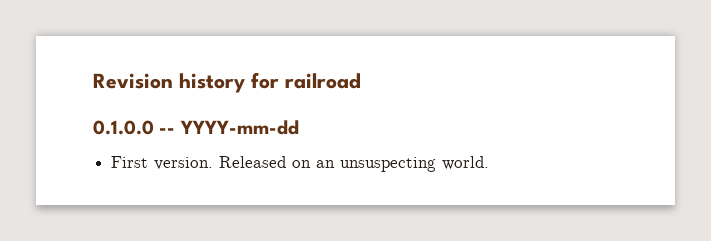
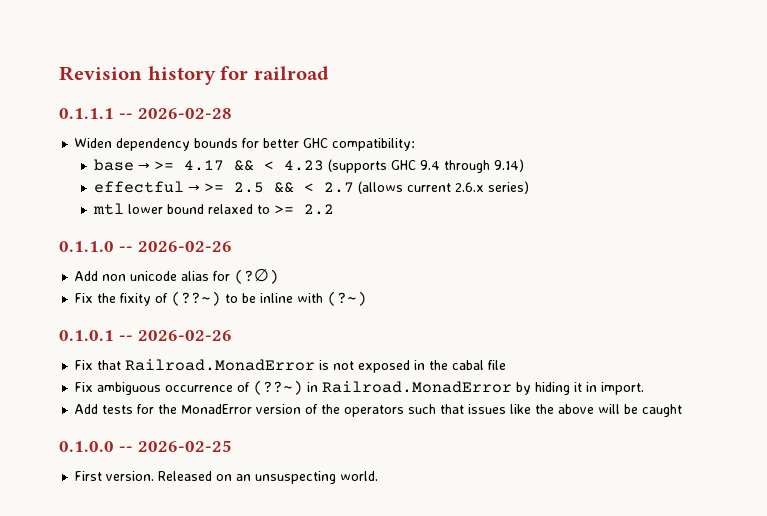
(361, 81) none -> [59,108,232,119] [74,138,416,151] [94,159,525,173] [94,181,530,194] [93,203,335,215] [59,241,232,252] [74,268,280,284] [74,291,368,306] [59,330,232,341] [74,359,507,373] [74,380,645,395] [74,404,683,417] // 0.1.1.1 -- 2026-02-28 // Widen dependency bounds for better GHC compatibility: // base → >= 4.17 && < 4.23 (supports GHC 9.4 through 9.14) // effectful → >= 2.5 && < 2.7 (allows current 2.6.x series) // mtl lower bound relaxed to >= 2.2 // 0.1.1.0 -- 2026-02-26 // Add non unicode alias for (?∅) // Fix the fixity of (??~) to be inline with (?~) // 0.1.0.1 -- 2026-02-26 // Fix that Railroad.MonadError is not exposed in the cabal file // Fix ambiguous occurrence of (??~) in Railroad.MonadError by hiding it in import. // Add tests for the MonadError version of the operators such that issues like the above will be caught
[179,120,299,135] YYYY-mm-dd -> [138,440,232,452] 2026-02-25

